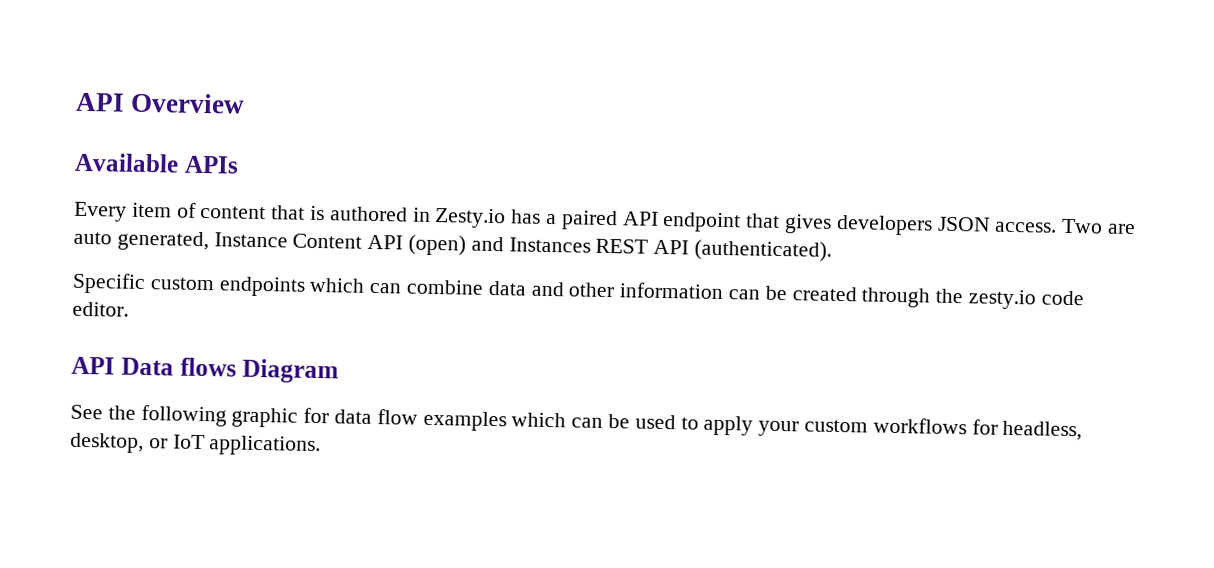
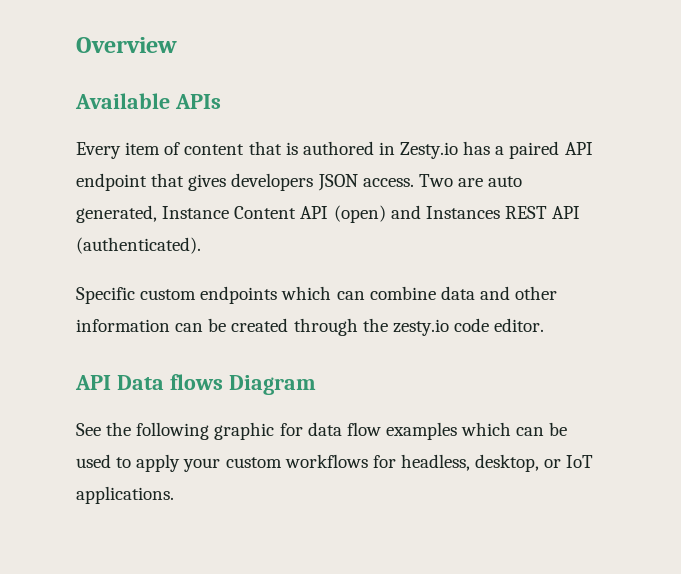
[75,92,125,112] API -> (76, 45) none

